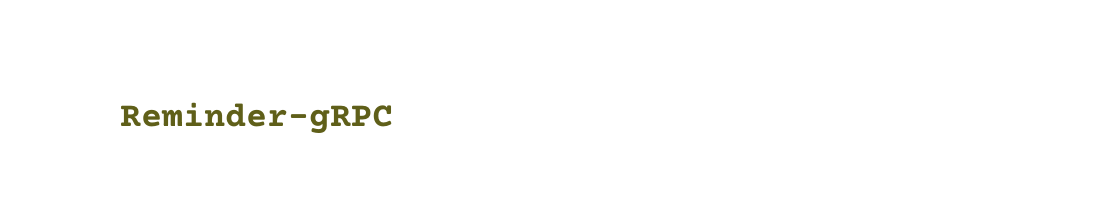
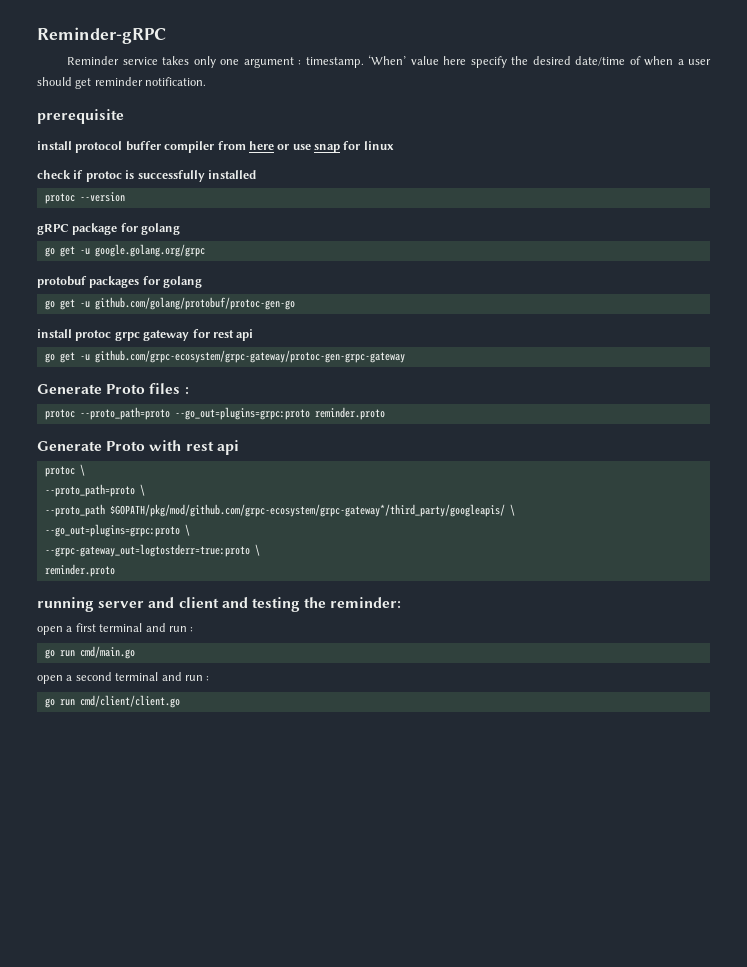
(393, 118) none -> [67,55,712,68] [37,77,207,89] [37,109,124,124] [37,141,394,153] [37,170,256,182] [44,192,125,204] [37,223,181,235] [44,244,205,257] [37,276,203,288] [44,297,295,310] [37,329,254,341] [44,350,405,363] [37,383,189,394] [44,407,385,420] [37,440,239,455] [44,464,85,477] [44,484,145,497] [44,504,515,517] [44,524,190,537] [44,544,260,557] [44,564,115,577] [37,597,402,612] [37,623,194,635] [44,646,135,659] [37,672,210,684] [44,695,180,708] // Reminder service takes only one argument : timestamp. ‘When’ value here specify the desired date/time of when a user should get reminder notification. // prerequisite // install protocol buffer compiler from here or use snap for linux // check if protoc is successfully installed // protoc --version // gRPC package for golang // go get -u google.golang.org/grpc // protobuf packages for golang // go get -u github.com/golang/protobuf/protoc-gen-go // install protoc grpc gateway for rest api // go get -u github.com/grpc-ecosystem/grpc-gateway/protoc-gen-grpc-gateway // Generate Proto files : // protoc --proto_path=proto --go_out=plugins=grpc:proto reminder.proto // Generate Proto with rest api // protoc \ // --proto_path=proto \ // --proto_path $GOPATH/pkg/mod/github.com/grpc-ecosystem/grpc-gateway*/third_party/googleapis/ \ // --go_out=plugins=grpc:proto \ // --grpc-gateway_out=logtostderr=true:proto \ // reminder.proto // running server and client and testing the reminder: // open a first terminal and run : // go run cmd/main.go // open a second terminal and run : // go run cmd/client/client.go

